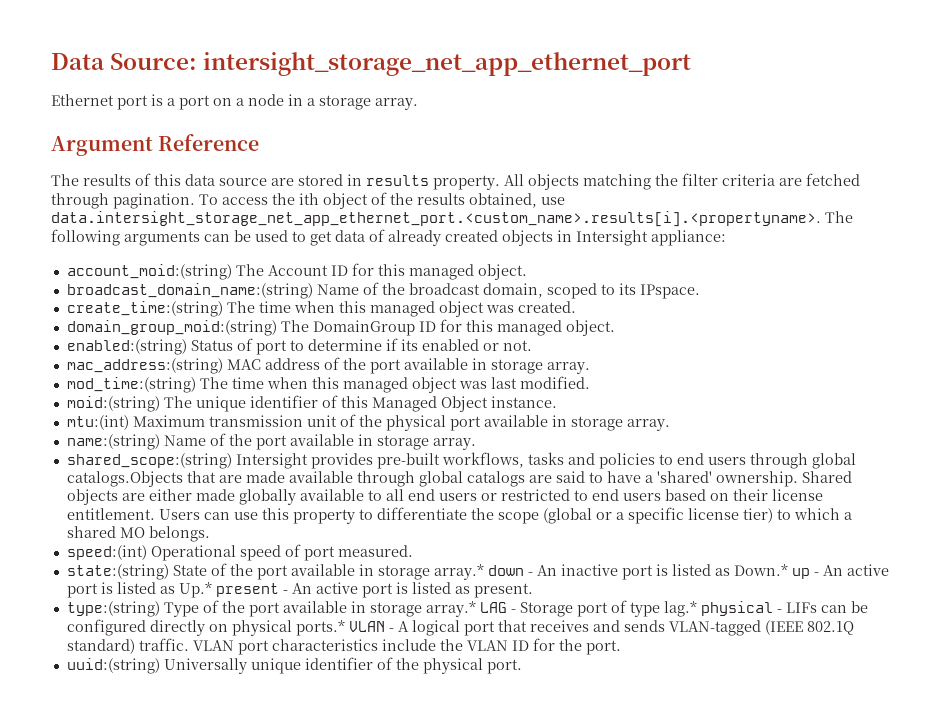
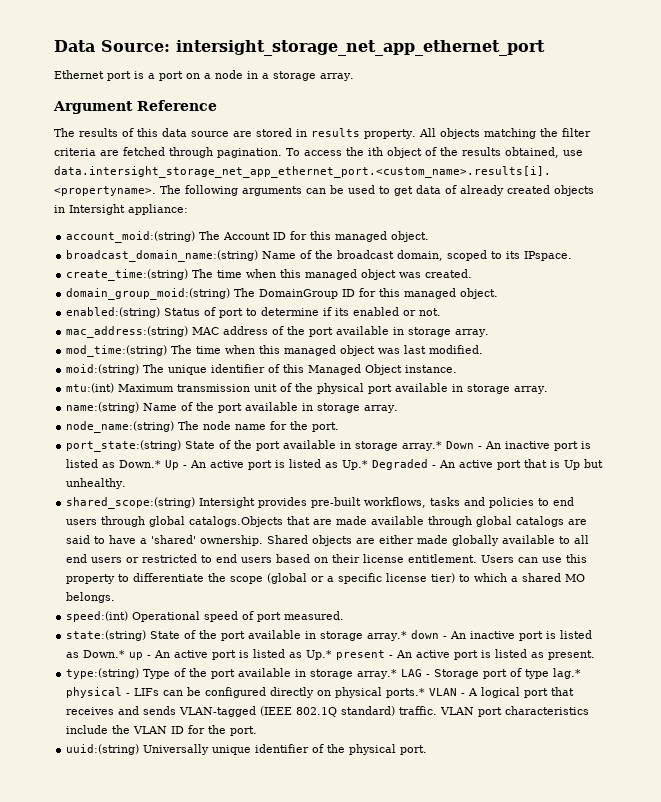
(476, 444) none -> [66,421,340,433] [66,440,592,452] [66,459,604,470] [66,478,127,489] // node_name:(string) The node name for the port. // port_state:(string) State of the port available in storage array.* Down - An inactive port is listed as Down.* Up - An active port is listed as Up.* Degraded - An active port that is Up but unhealthy.

